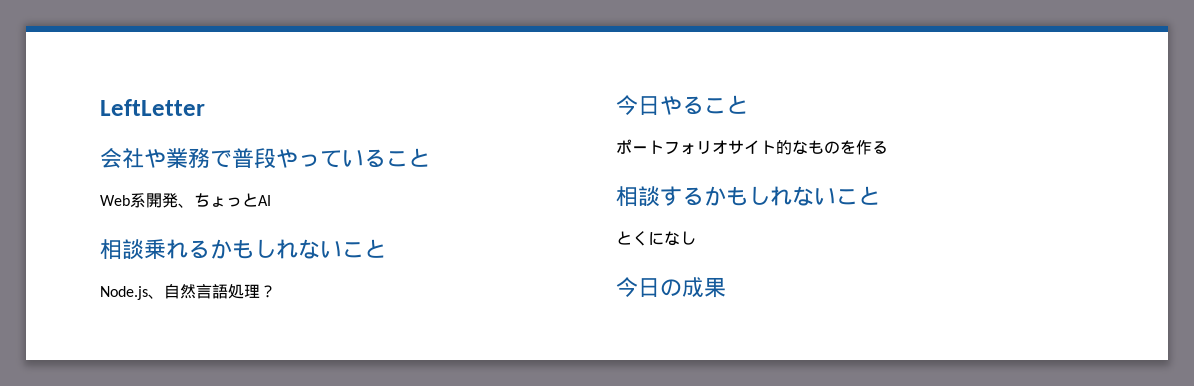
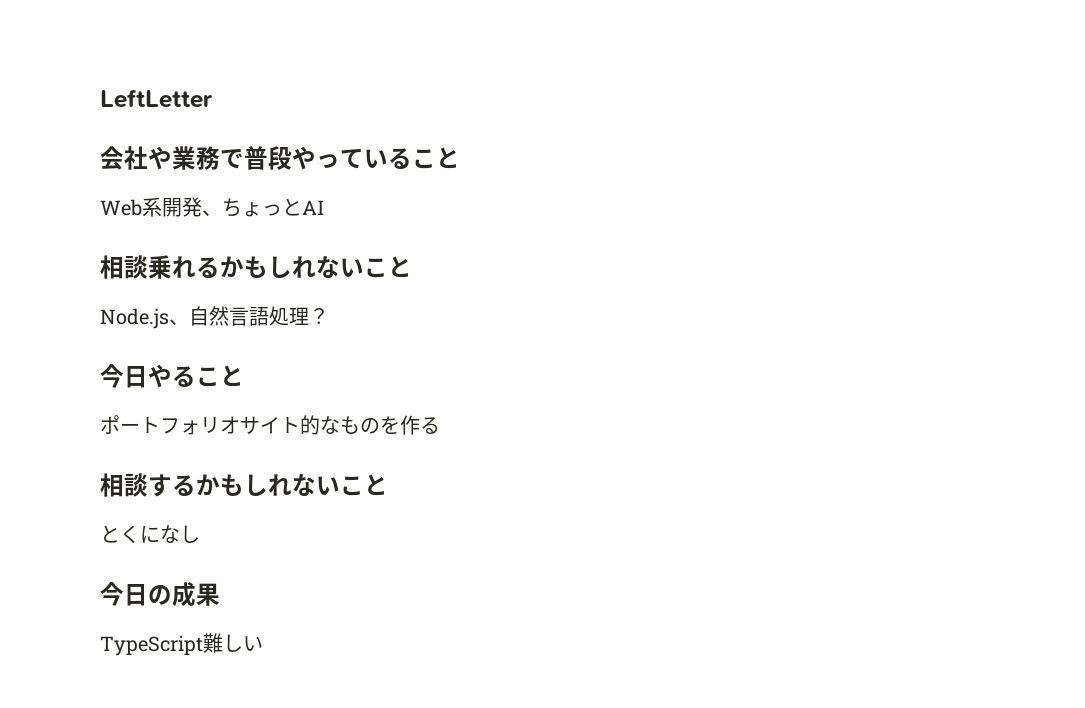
(726, 287) none -> [100,633,263,656] // TypeScript難しい

